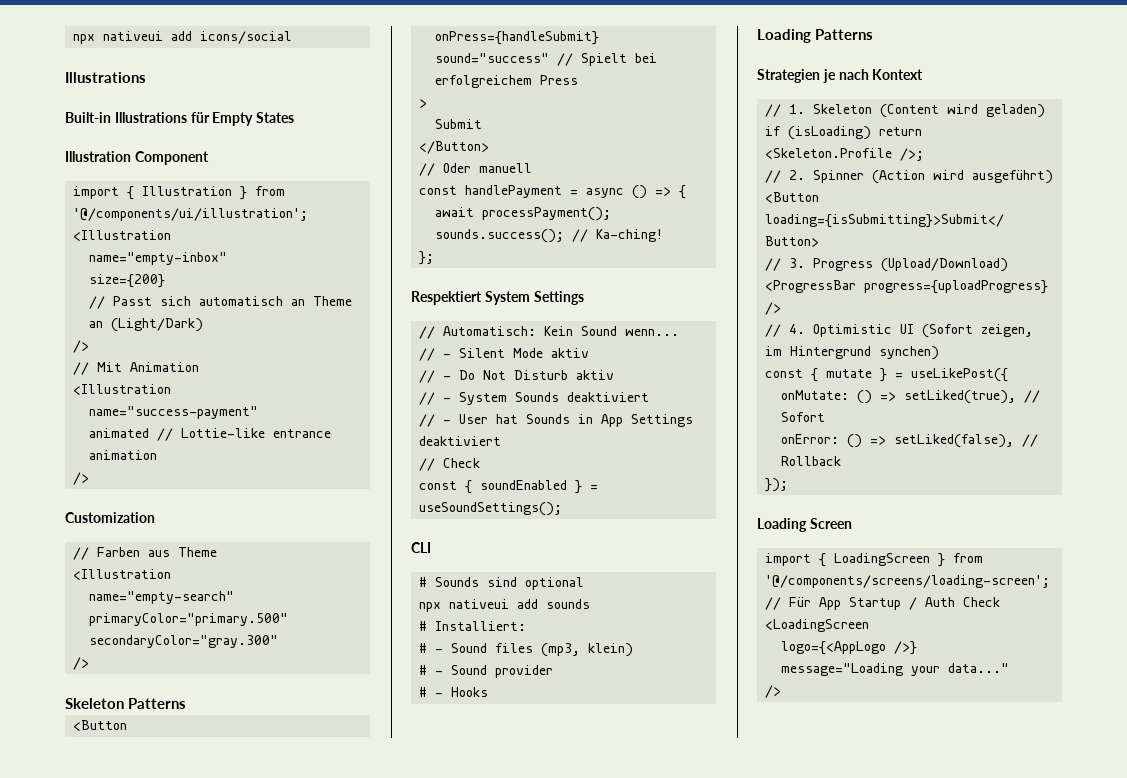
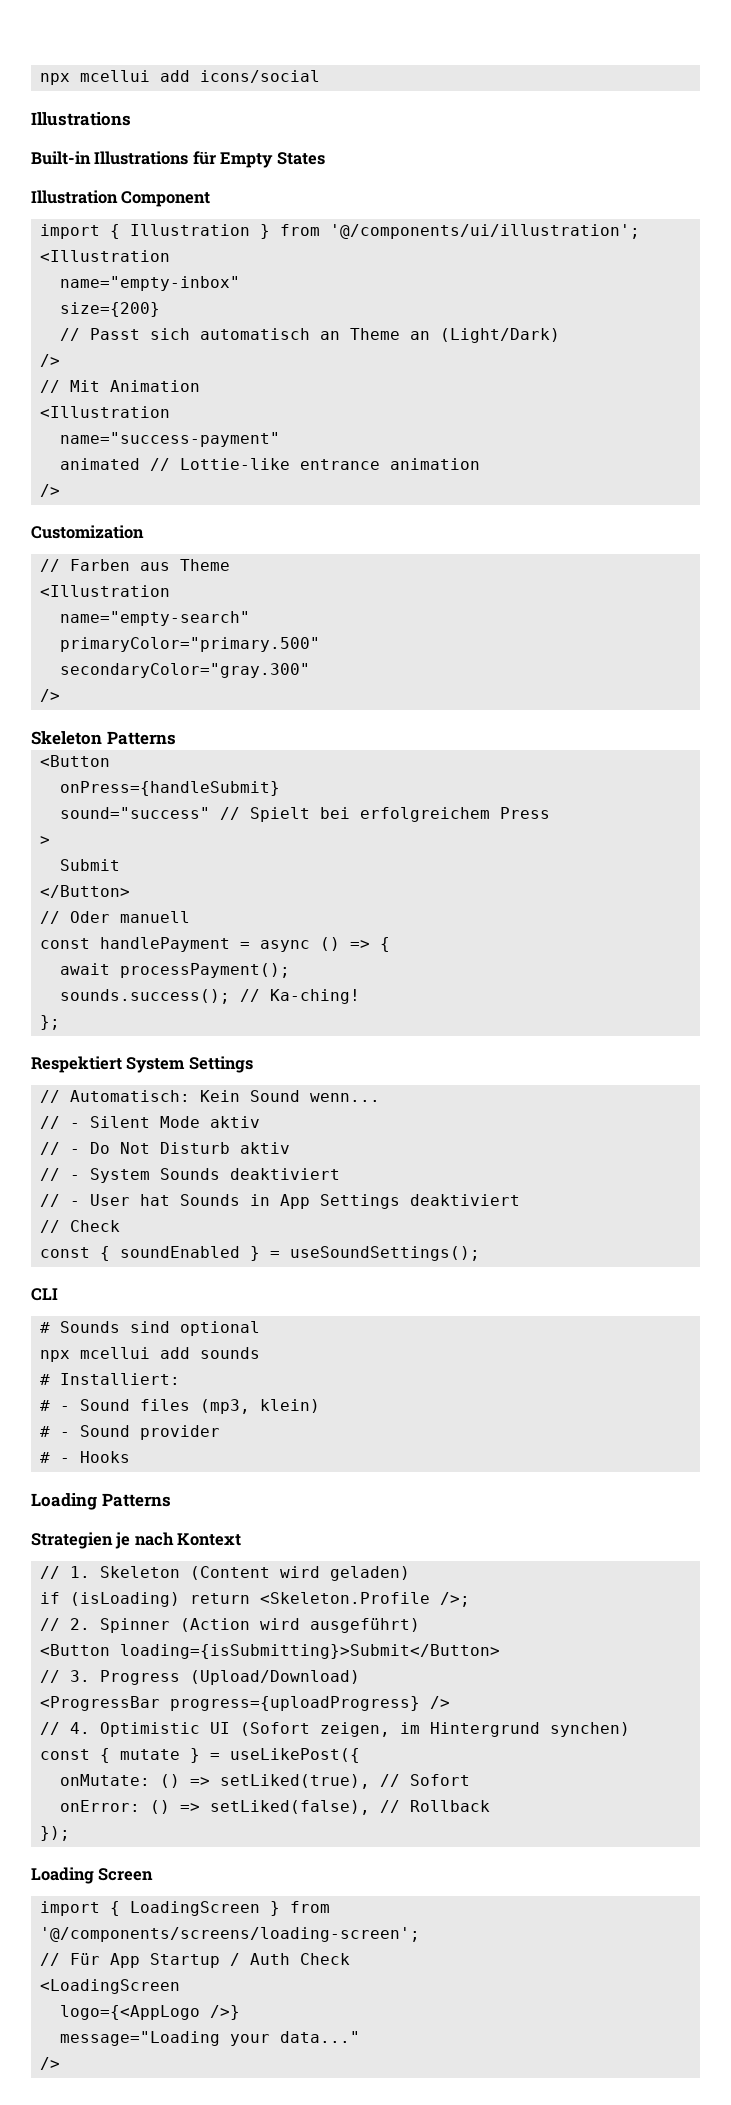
[73,31,164,44] npx nativeui -> [40,70,151,85] npx mcellui
[449,599,510,609] nativeui -> [80,1347,151,1359] mcellui

